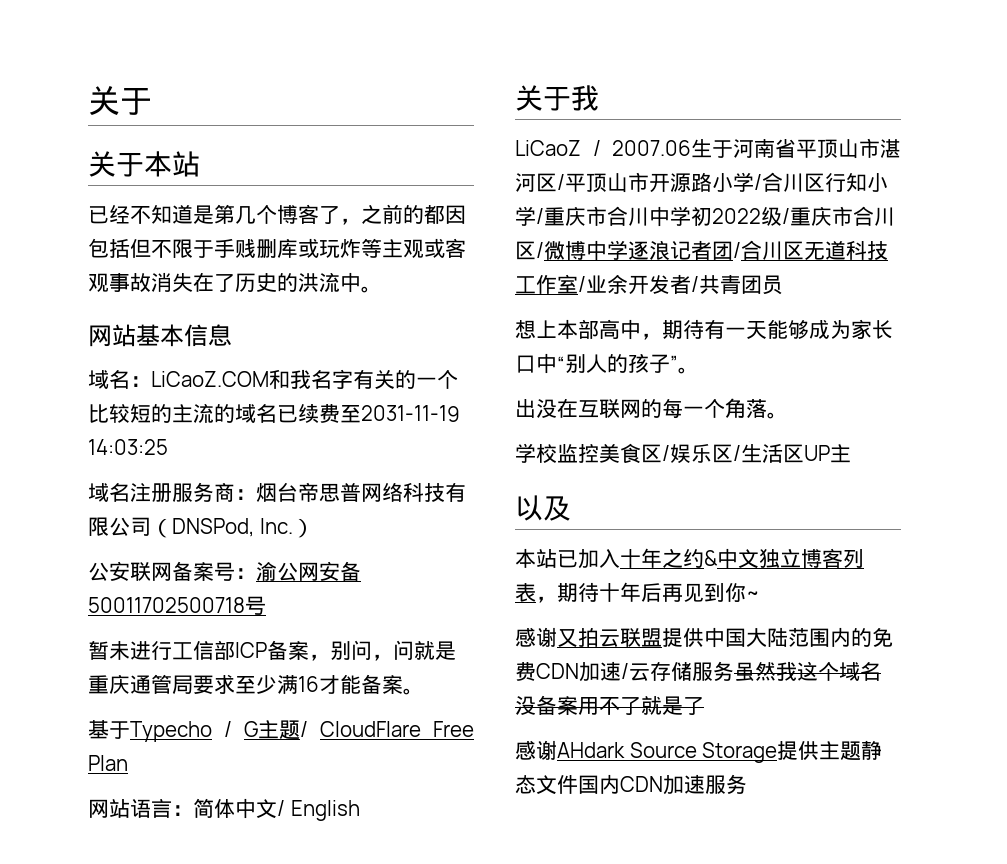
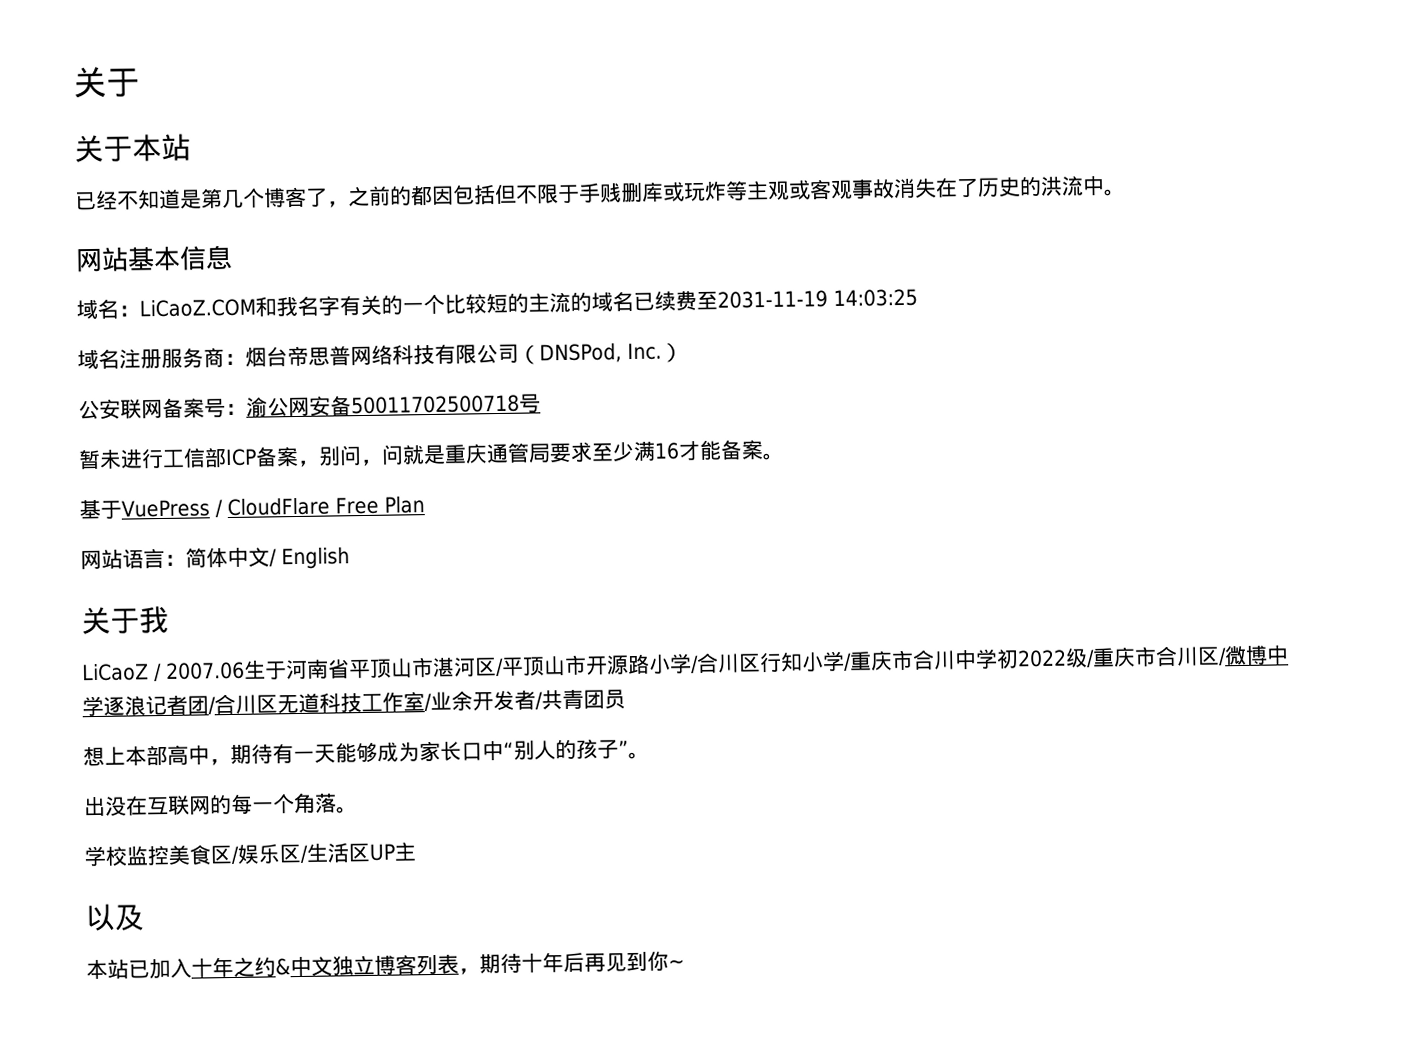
[130,720,300,742] Typecho / G主题 -> [121,499,210,518] VuePress
[515,627,893,648] [515,661,881,682] [515,695,704,715] [515,740,883,763] [515,774,747,795] // 感谢又拍云联盟提供中国大陆范围内的免费CDN加速/云存储服务虽然我这个域名没备案用不了就是了 // 感谢AHdark Source Storage提供主题静态文件国内CDN加速服务 -> (685, 964) none

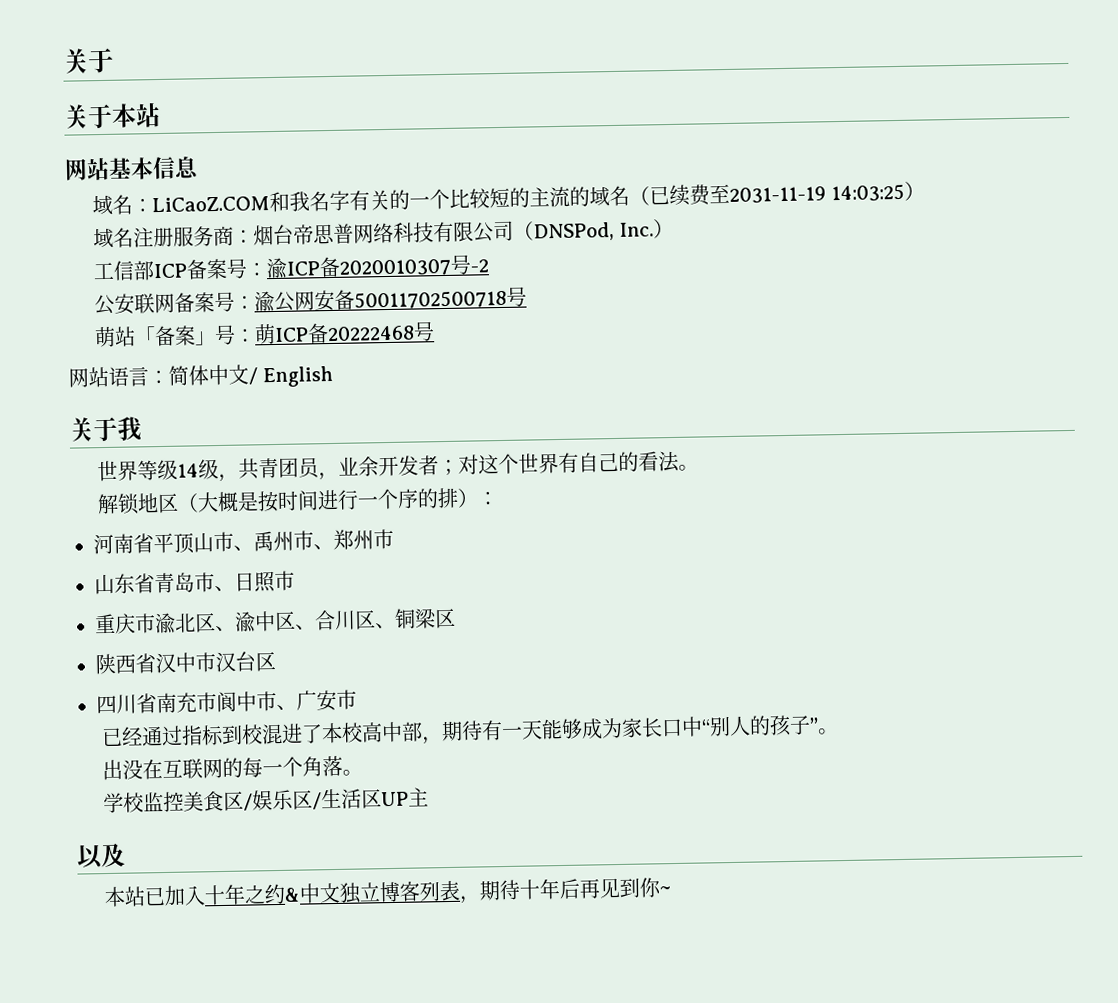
[75,174,1126,211] // 已经不知道是第几个博客了，之前的都因包括但不限于手贱删库或玩炸等主观或客观事故消失在了历史的洪流中。 -> (161, 115) none
(634, 301) none -> [629,186,651,206] （
(918, 298) none -> [903,181,925,201] ）
(683, 352) none -> [93,254,490,281] // 工信部ICP备案号：渝ICP备2020010307号-2
[78,439,785,470] [79,496,425,520] 暂未进行工信部ICP备案，别问，问就是重庆通管局要求至少满16才能备案。 // 基于VuePress / CloudFlare Free Plan -> [94,321,436,348] 萌站「备案」号：萌ICP备20222468号
[82,644,1289,682] [82,689,626,717] [83,744,210,767] LiCaoZ / 2007.06生于河南省平顶山市湛河区/平顶山市开源路小学/合川区行知小学/重庆市合川中学初2022级/重庆市合川区/微博中学逐浪记者团/合川区无道科技工作室/业余开发者/共青团员 // 想上本部高中 -> [97,450,700,482] [97,487,500,515] [93,528,394,555] [94,570,295,595] [94,608,456,635] [95,651,276,675] [96,689,357,714] [101,721,424,747] 世界等级14级，共青团员，业余开发者；对这个世界有自己的看法。 // 解锁地区（大概是按时间进行一个序的排）： // 河南省平顶山市、禹州市、郑州市 // 山东省青岛市、日照市 // 重庆市渝北区、渝中区、合川区、铜梁区 // 陕西省汉中市汉台区 // 四川省南充市阆中市、广安市 // 已经通过指标到校混进了本校高中部

